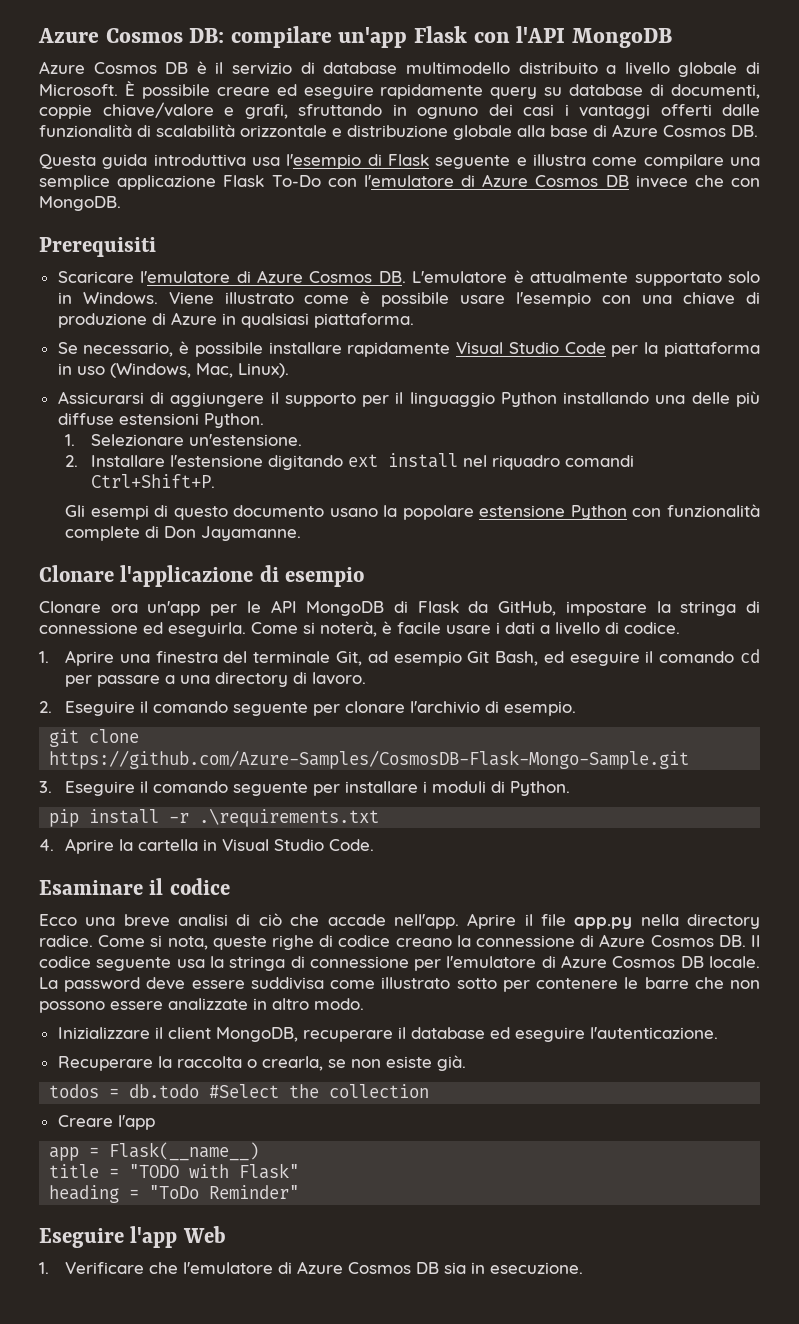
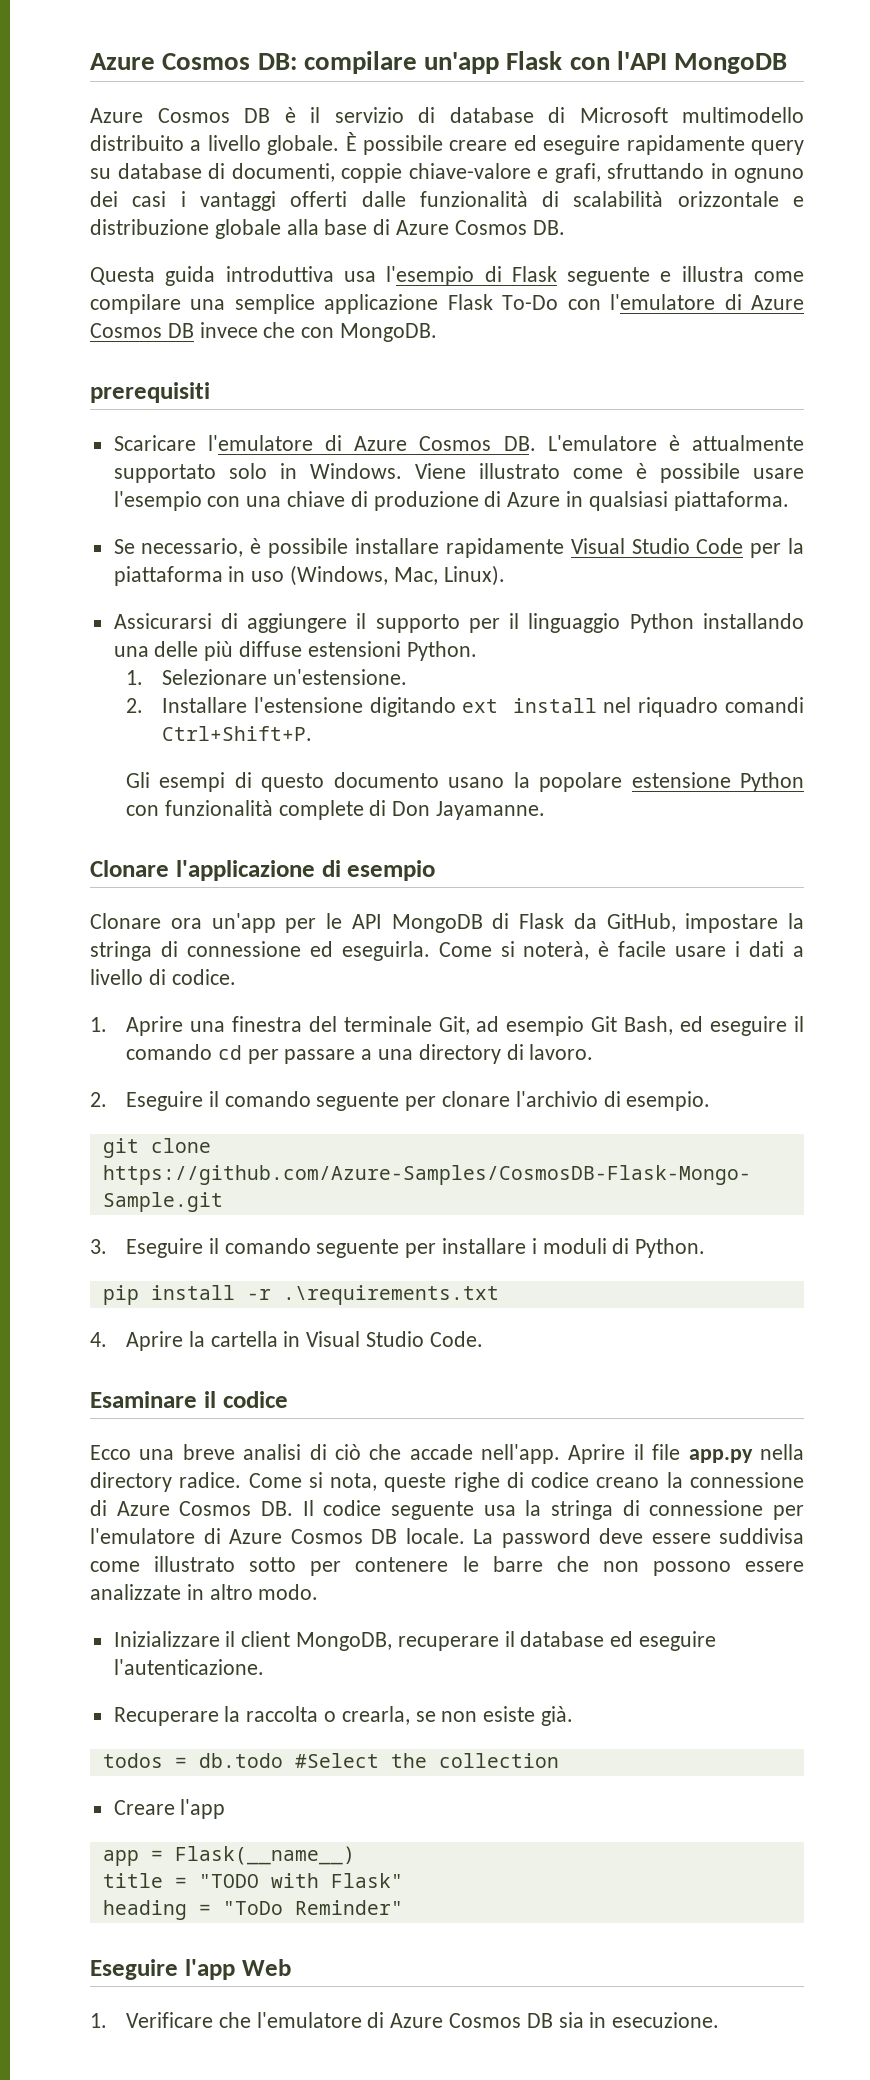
(398, 68) none -> [548,107,668,123] di Microsoft
[678,62,761,77] [39,84,118,96] globale di Microsoft. -> [267,135,340,155] globale.
[102,102,214,118] chiave/valore -> [408,163,531,179] chiave-valore
[39,237,156,257] Prerequisiti -> [90,382,210,403] prerequisiti

